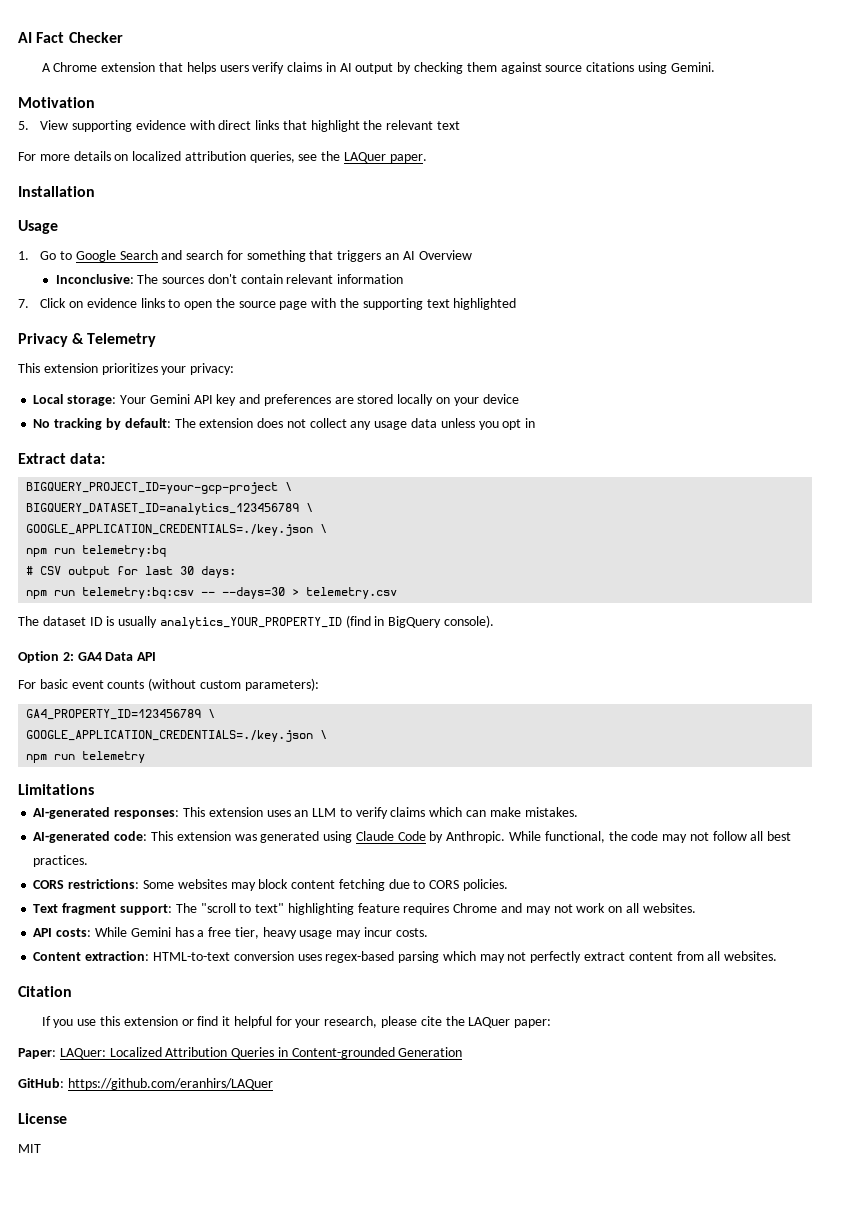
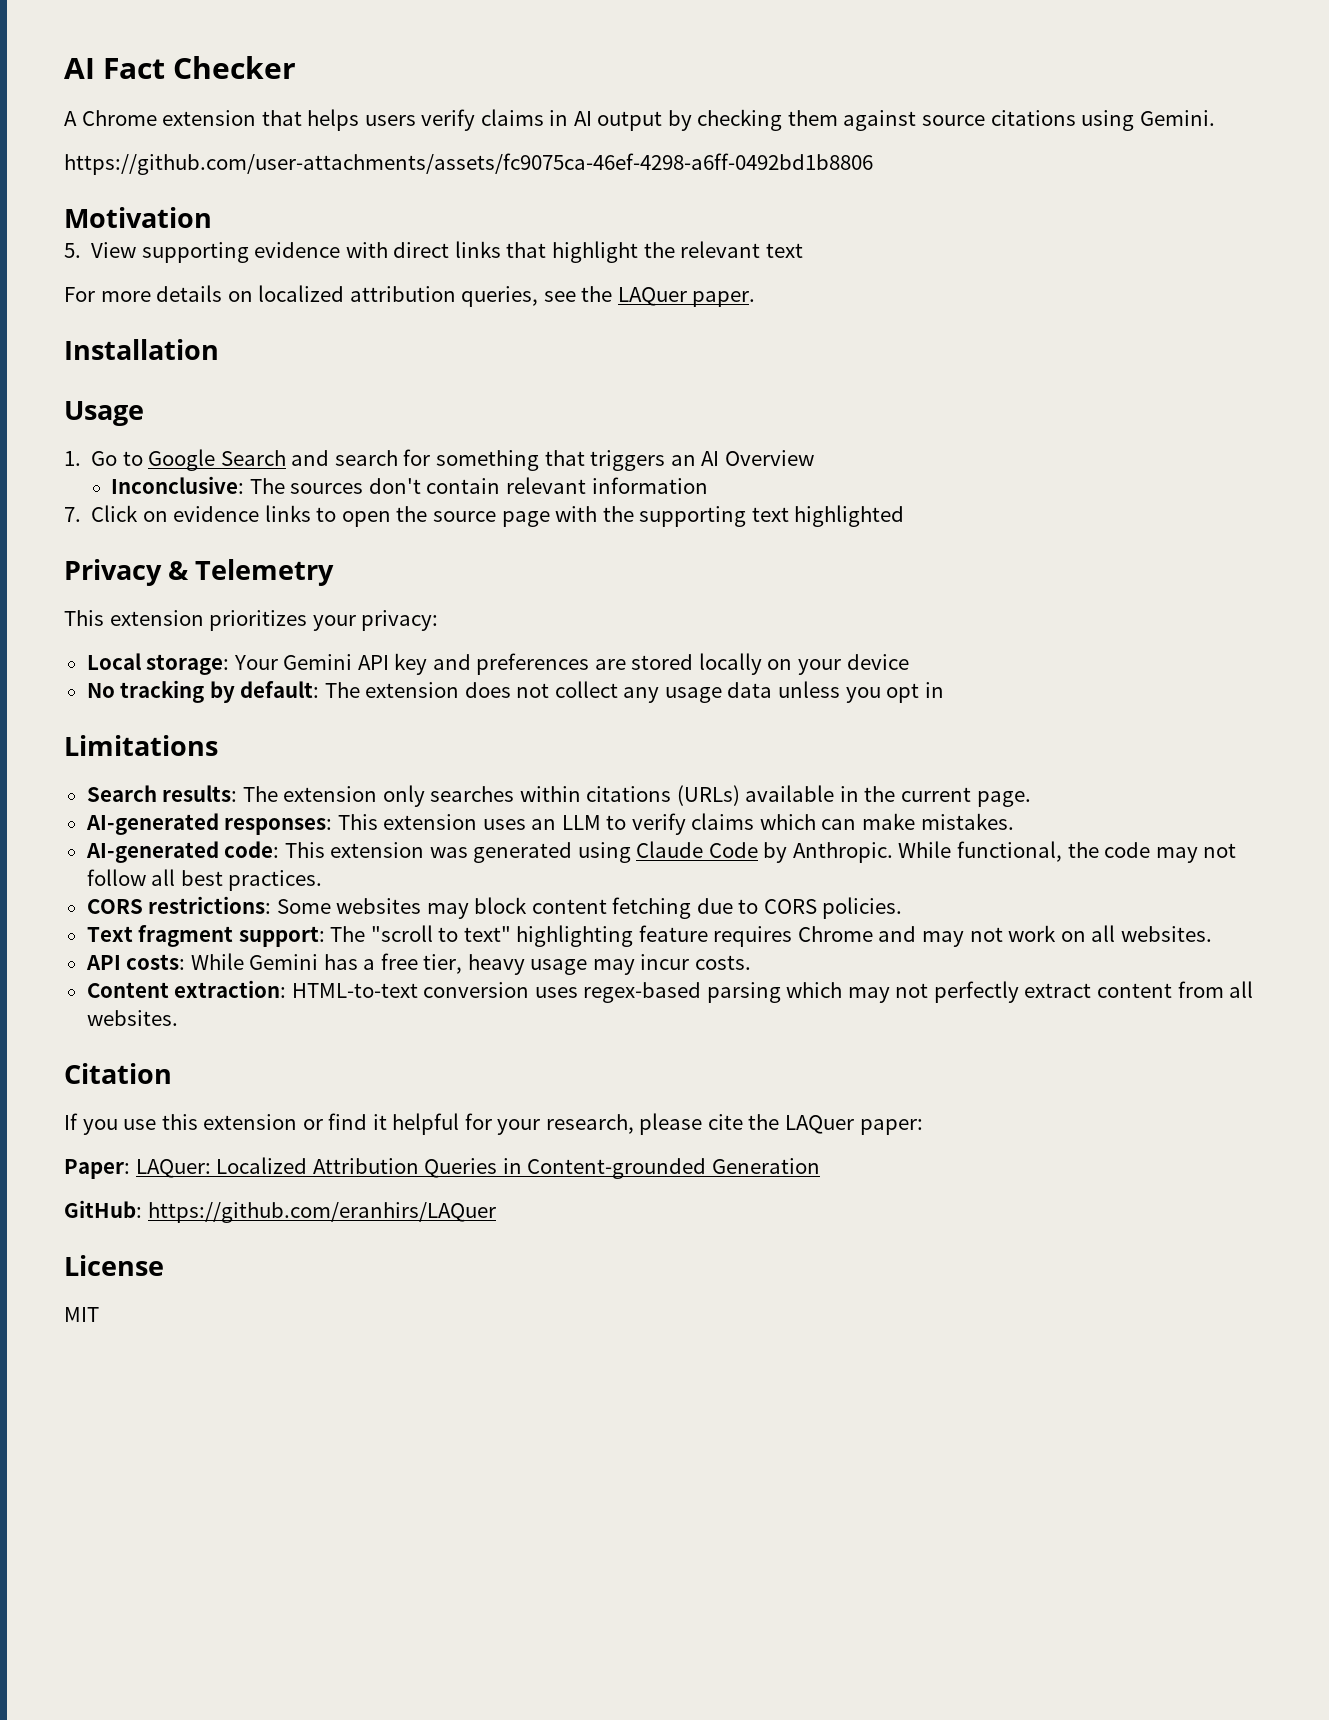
(715, 67) none -> [64,153,873,175] // https://github.com/user-attachments/assets/fc9075ca-46ef-4298-a6ff-0492bd1b8806
[18,453,106,464] [26,482,293,494] [26,503,314,515] [26,524,328,536] [26,545,167,557] [26,566,237,578] [26,587,398,599] [18,615,495,629] [18,651,157,663] [18,678,319,691] [26,709,216,720] [26,730,328,742] [26,751,146,763] [18,784,94,795] Extract data: // BIGQUERY_PROJECT_ID=your-gcp-project \ // BIGQUERY_DATASET_ID=analytics_123456789 \ // GOOGLE_APPLICATION_CREDENTIALS=./key.json \ // npm run telemetry:bq // # CSV output for last 30 days: // npm run telemetry:bq:csv -- --days=30 > telemetry.csv // The dataset ID is usually analytics_YOUR_PROPERTY_ID (find in BigQuery console). // Option 2: GA4 Data API // For basic event counts (without custom parameters): // GA4_PROPERTY_ID=123456789 \ // GOOGLE_APPLICATION_CREDENTIALS=./key.json \ // npm run telemetry // Limitations -> [64,735,218,756] [86,785,1031,807] Limitations // Search results: The extension only searches within citations (URLs) available in the current page.

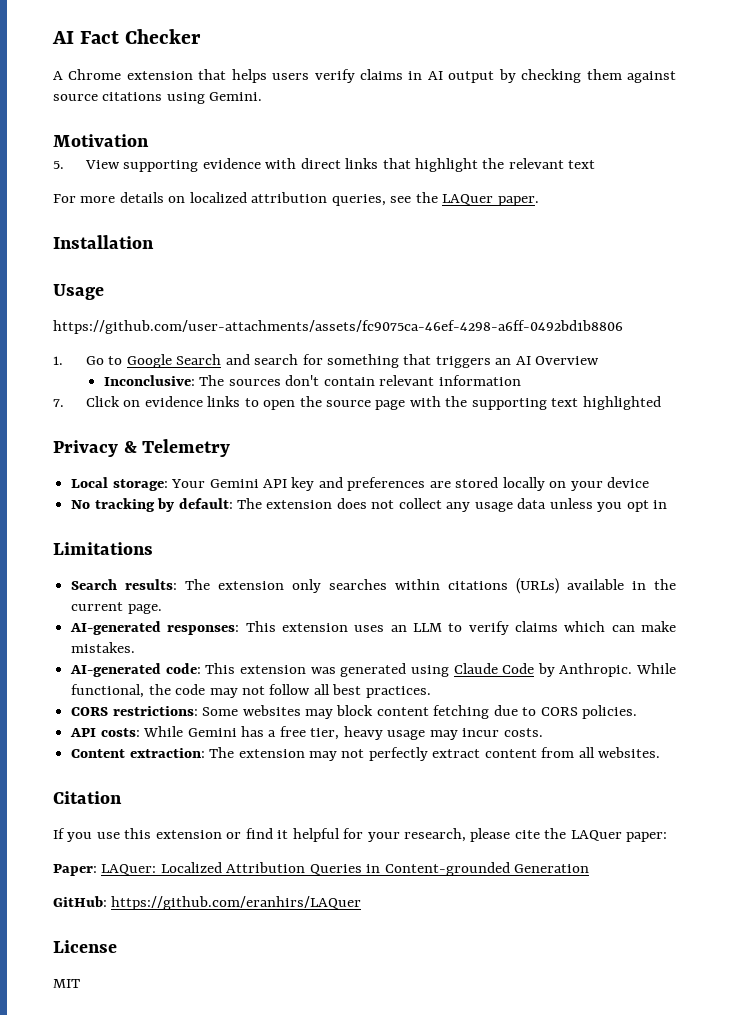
[64,153,873,175] // https://github.com/user-attachments/assets/fc9075ca-46ef-4298-a6ff-0492bd1b8806 -> (263, 96) none
(144, 413) none -> [53,320,623,334] // https://github.com/user-attachments/assets/fc9075ca-46ef-4298-a6ff-0492bd1b8806
[64,610,439,631] // This extension prioritizes your privacy: -> (231, 448) none
[86,925,1212,947] // Text fragment support: The "scroll to text" highlighting feature requires Chrome and may not work on all websites. -> (638, 712) none
[291,982,843,1003] HTML-to-text conversion uses regex-based parsing which -> [209,747,305,758] The extension

